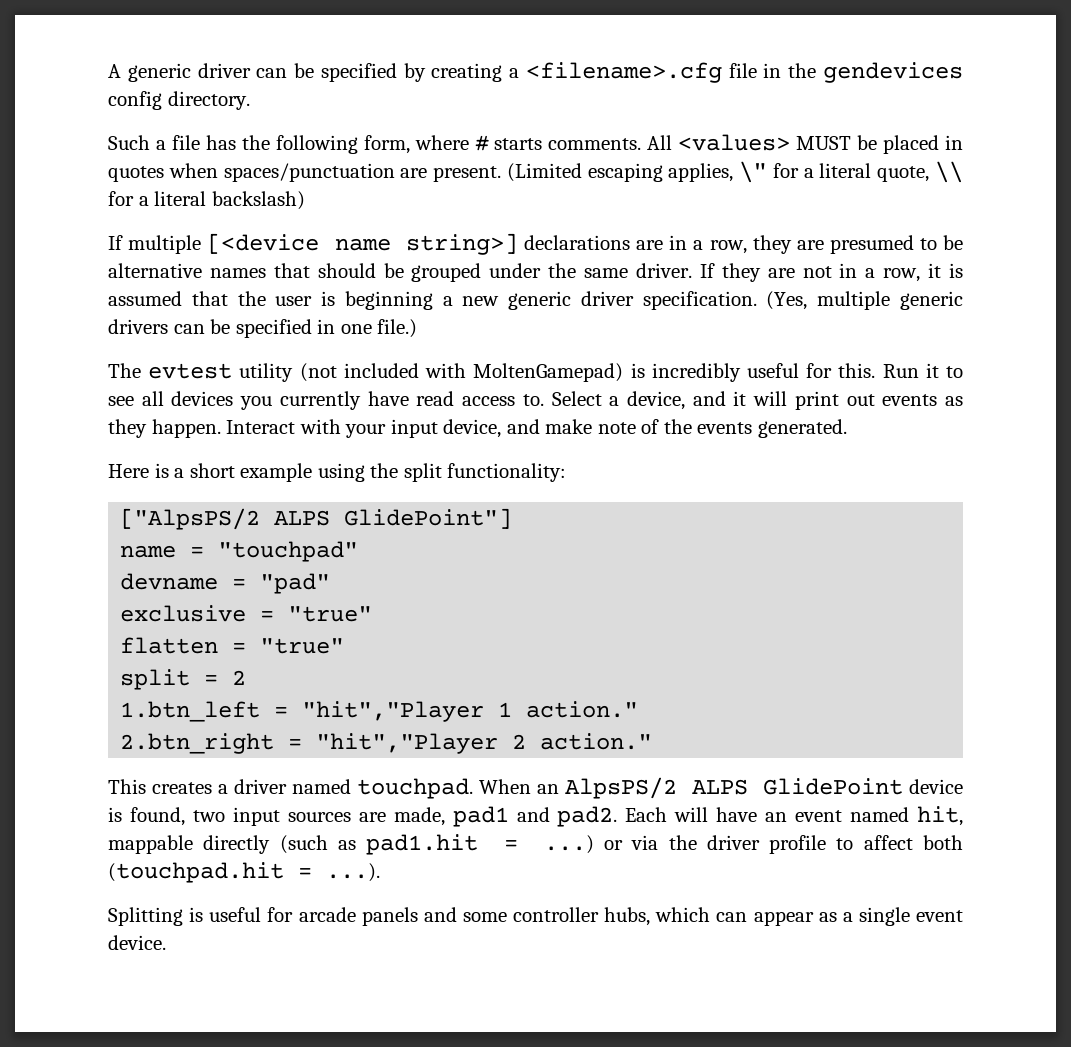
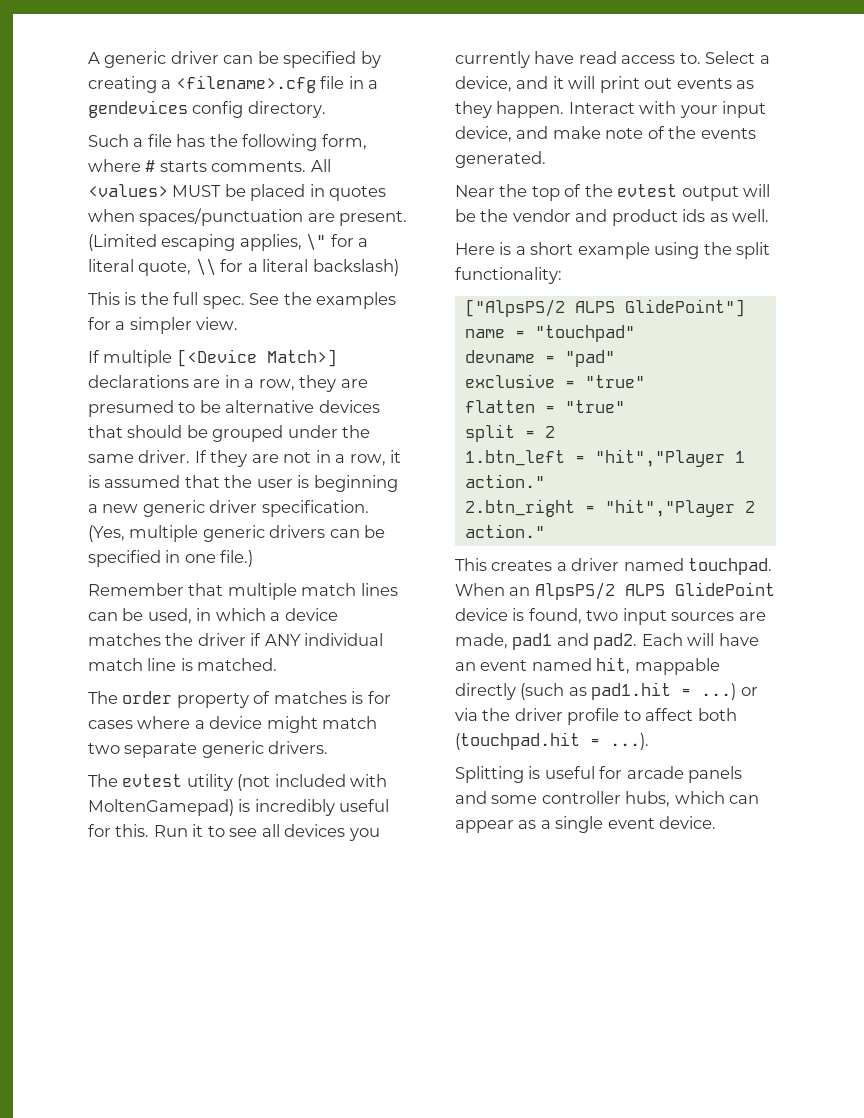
[788,63,817,78] the -> [368,80,379,89] a
(305, 200) none -> [88,292,397,309] [88,317,239,334] // This is the full spec. See the examples for a simpler view.
[207,233,519,255] [<device name string>] -> [176,349,337,367] [<Device Match>]
[209,268,266,278] names -> [318,400,380,413] devices
(418, 328) none -> [88,583,398,600] [88,608,338,624] [88,633,384,646] [88,658,278,671] [88,691,391,708] [88,716,378,733] [88,741,329,758] // Remember that multiple match lines can be used, in which a device matches the driver if ANY individual match line is matched. // The order property of matches is for cases where a device might match two separate generic drivers.
(847, 428) none -> [455,184,771,201] [455,209,770,226] // Near the top of the evtest output will be the vendor and product ids as well.

